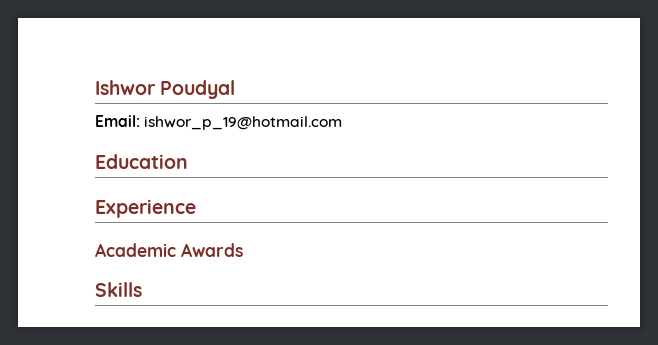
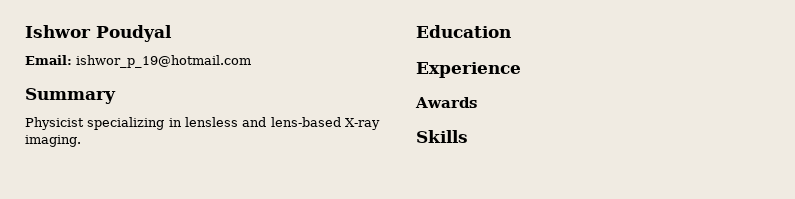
(343, 123) none -> [25,88,116,104] [25,117,381,130] [25,135,81,147] // Summary // Physicist specializing in lensless and lens-based X-ray imaging.
[95,243,176,257] Academic -> (521, 70) none

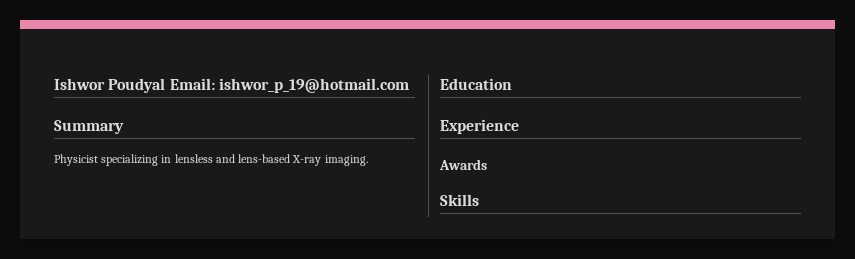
(172, 33) // -> (166, 85) none

